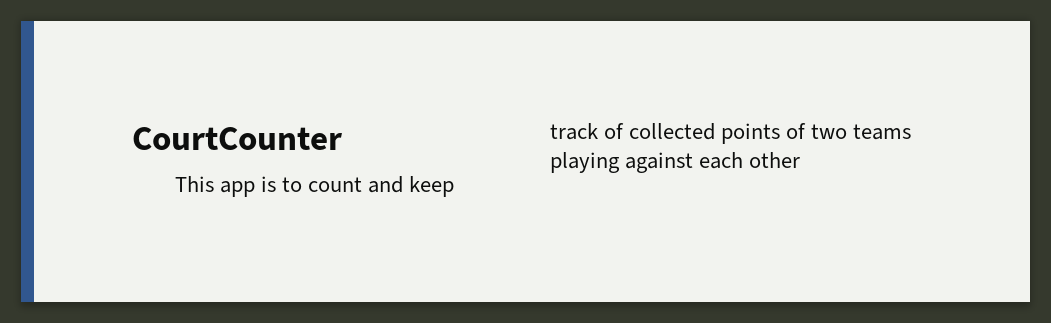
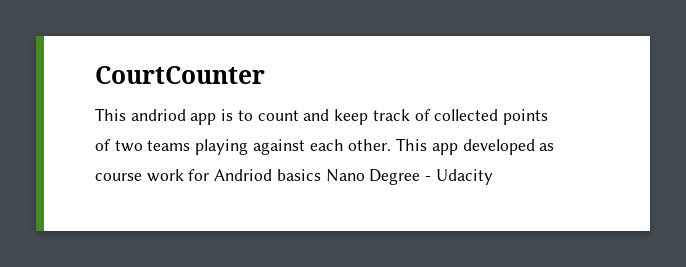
(214, 184) none -> [130,109,186,121] andriod
[749,152,801,168] other -> [348,138,555,155] [95,169,493,185] other. This app developed as course work for Andriod basics Nano Degree - Udacity

